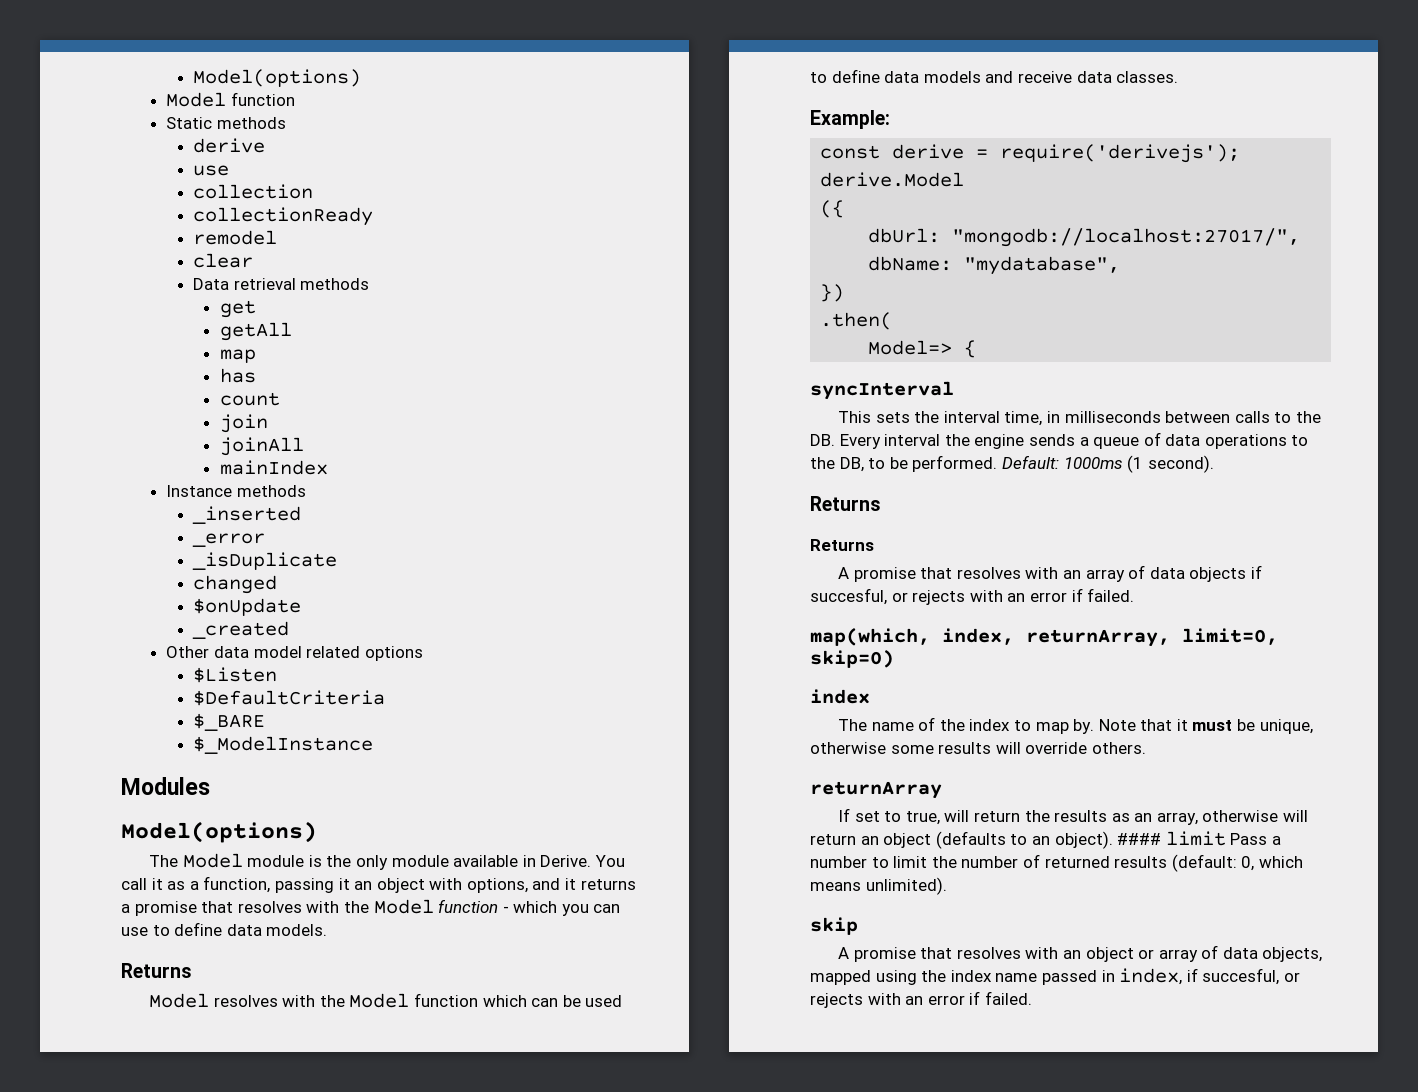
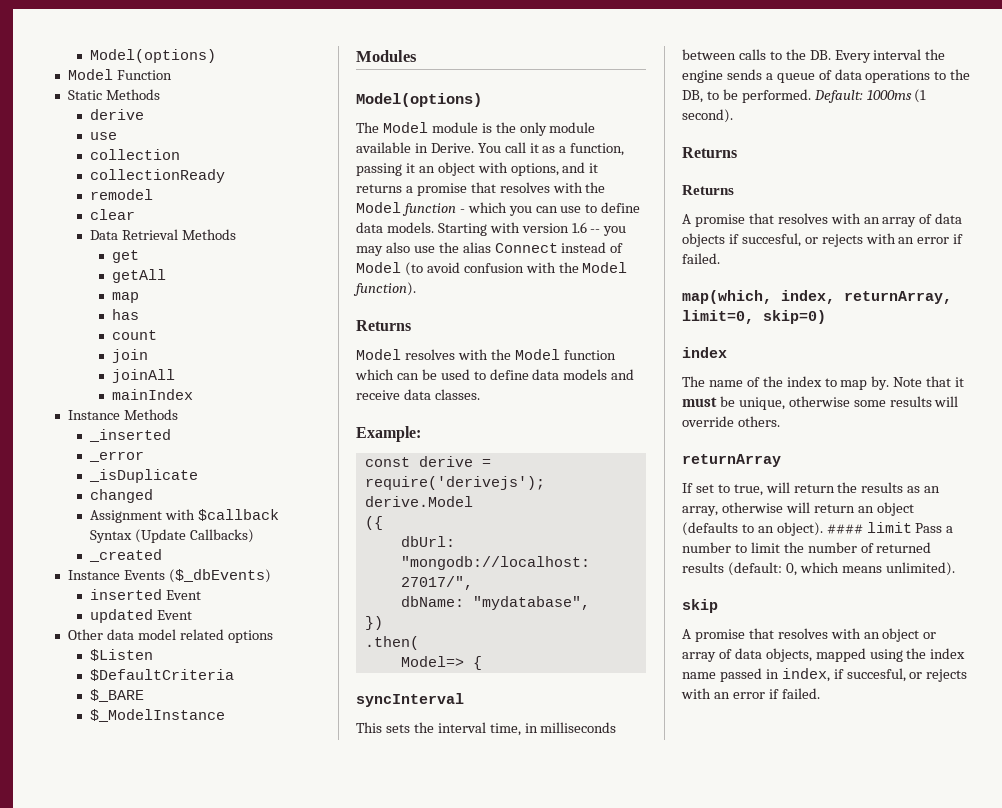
[230,92,295,106] function -> [116,70,172,80] Function
[216,117,286,129] methods -> [105,89,160,100] Methods
[233,278,370,290] retrieval methods -> [121,229,236,240] Retrieval Methods
[236,485,306,497] methods -> [123,409,178,420] Methods
[192,598,301,616] [191,621,289,639] $onUpdate // _created -> [89,509,279,523] [89,529,254,543] [88,549,162,562] [67,569,271,583] [89,589,201,600] [89,609,192,623] Assignment with $callback Syntax (Update Callbacks) // _created // Instance Events ($_dbEvents) // inserted Event // updated Event
(328, 930) none -> [437,222,627,236] [356,242,624,256] [356,262,628,276] [353,282,416,296] Starting with version 1.6 -- you may also use the alias Connect instead of Model (to avoid confusion with the Model function).

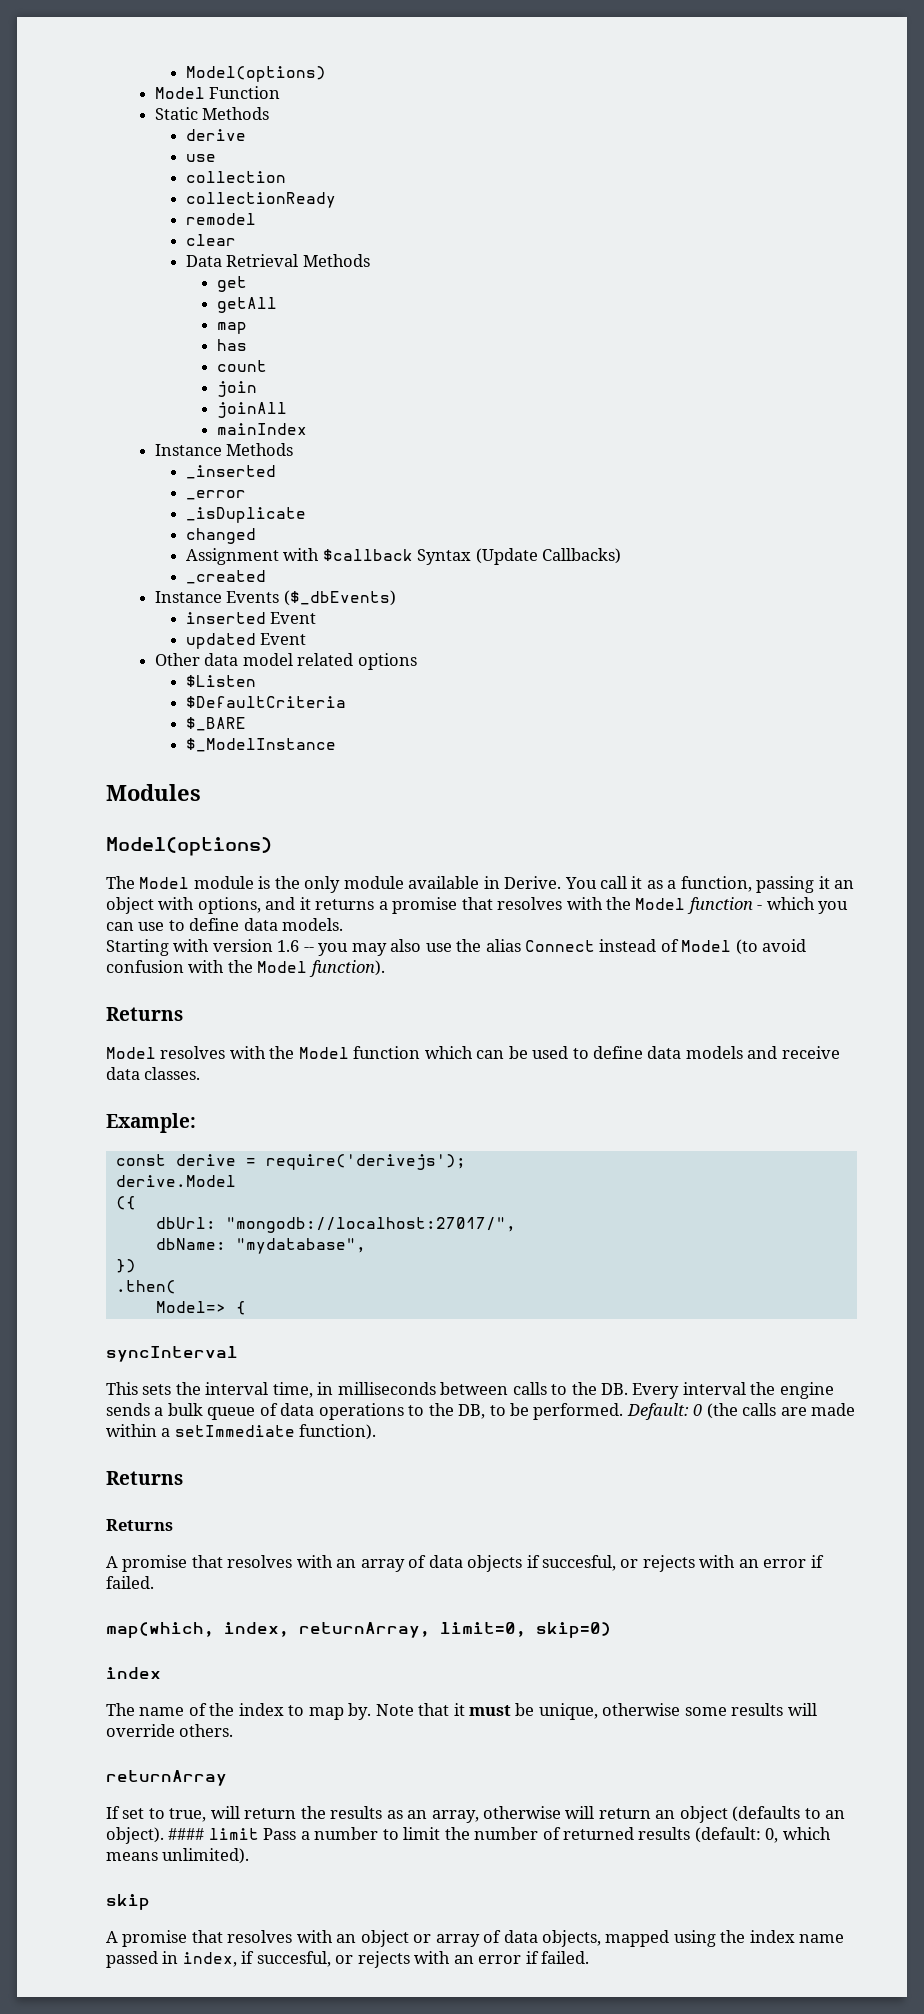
(434, 227) none -> (344, 924) //
(773, 76) none -> [167,1403,203,1416] bulk
[866,89,927,103] [682,109,733,123] 1000ms (1 second). -> [693,1403,856,1419] [106,1424,377,1440] 0 (the calls are made within a setImmediate function).

